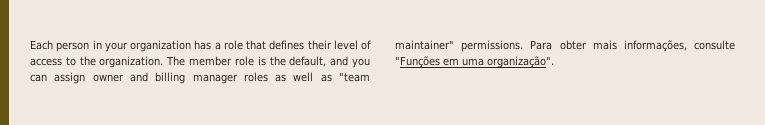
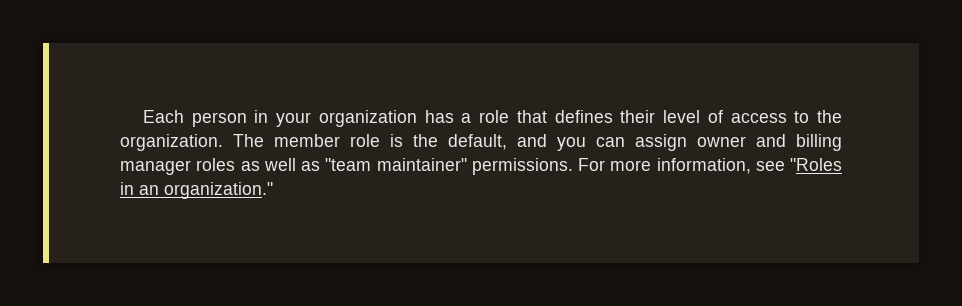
[530,40,735,52] [395,56,554,68] Para obter mais informações, consulte "Funções em uma organização". -> [578,158,842,174] [120,182,273,199] For more information, see "Roles in an organization."

